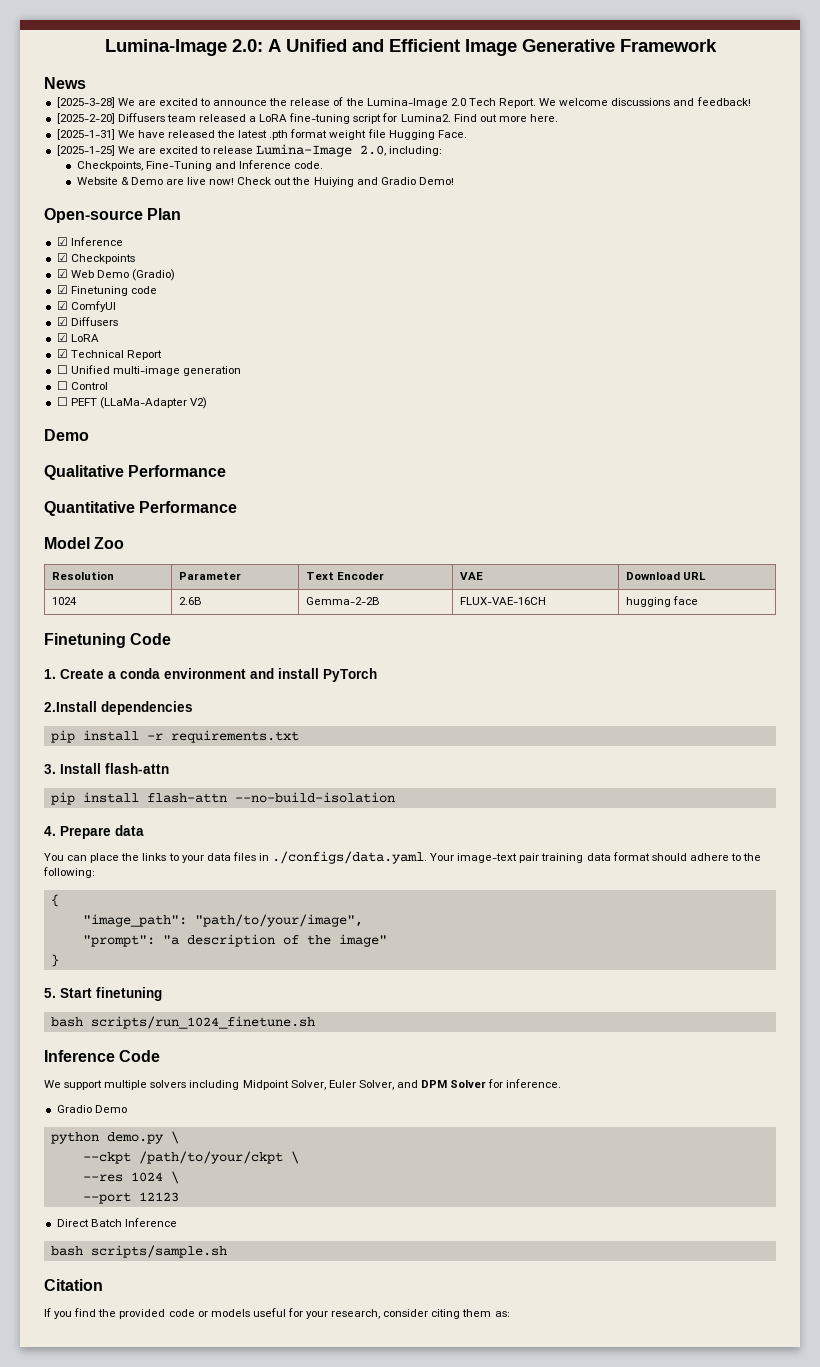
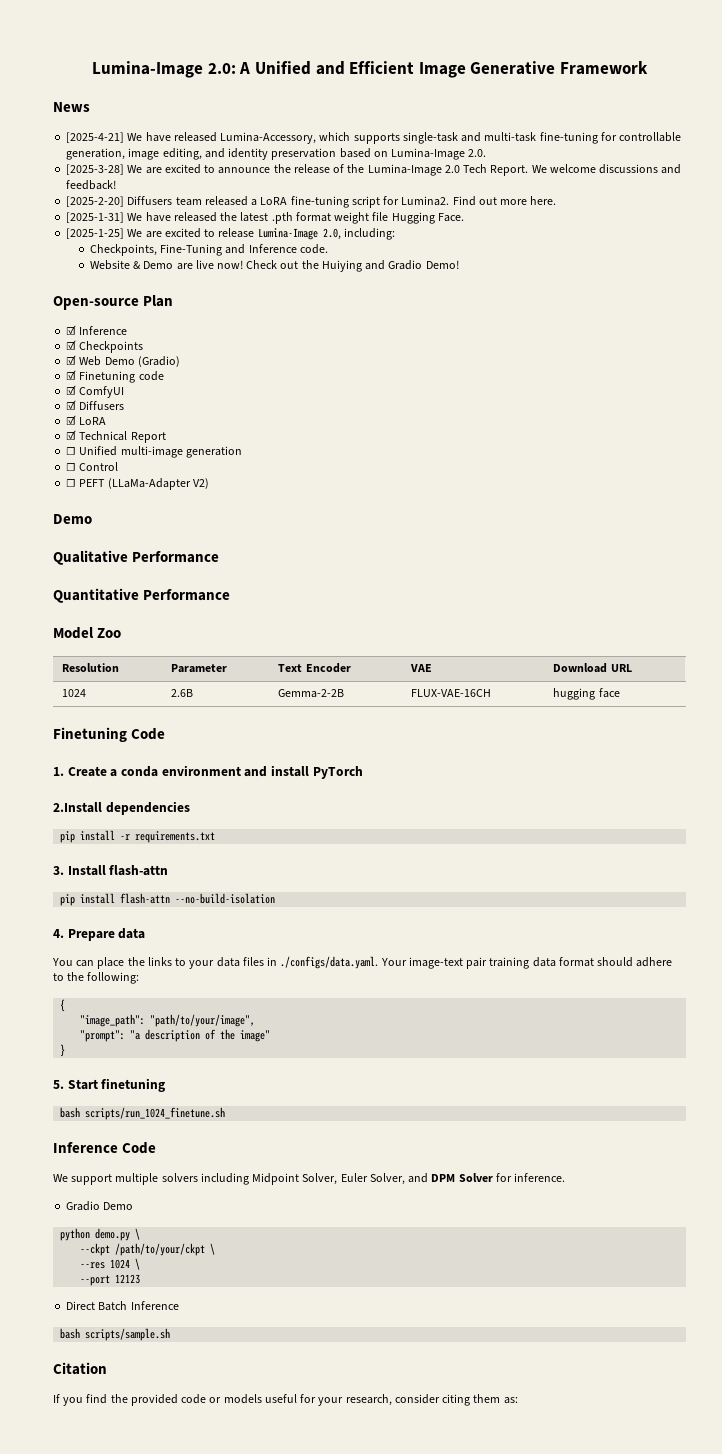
(86, 83) none -> [66,132,682,144] [66,148,487,160] // [2025-4-21] We have released Lumina-Accessory, which supports single-task and multi-task fine-tuning for controllable generation, image editing, and identity preservation based on Lumina-Image 2.0.

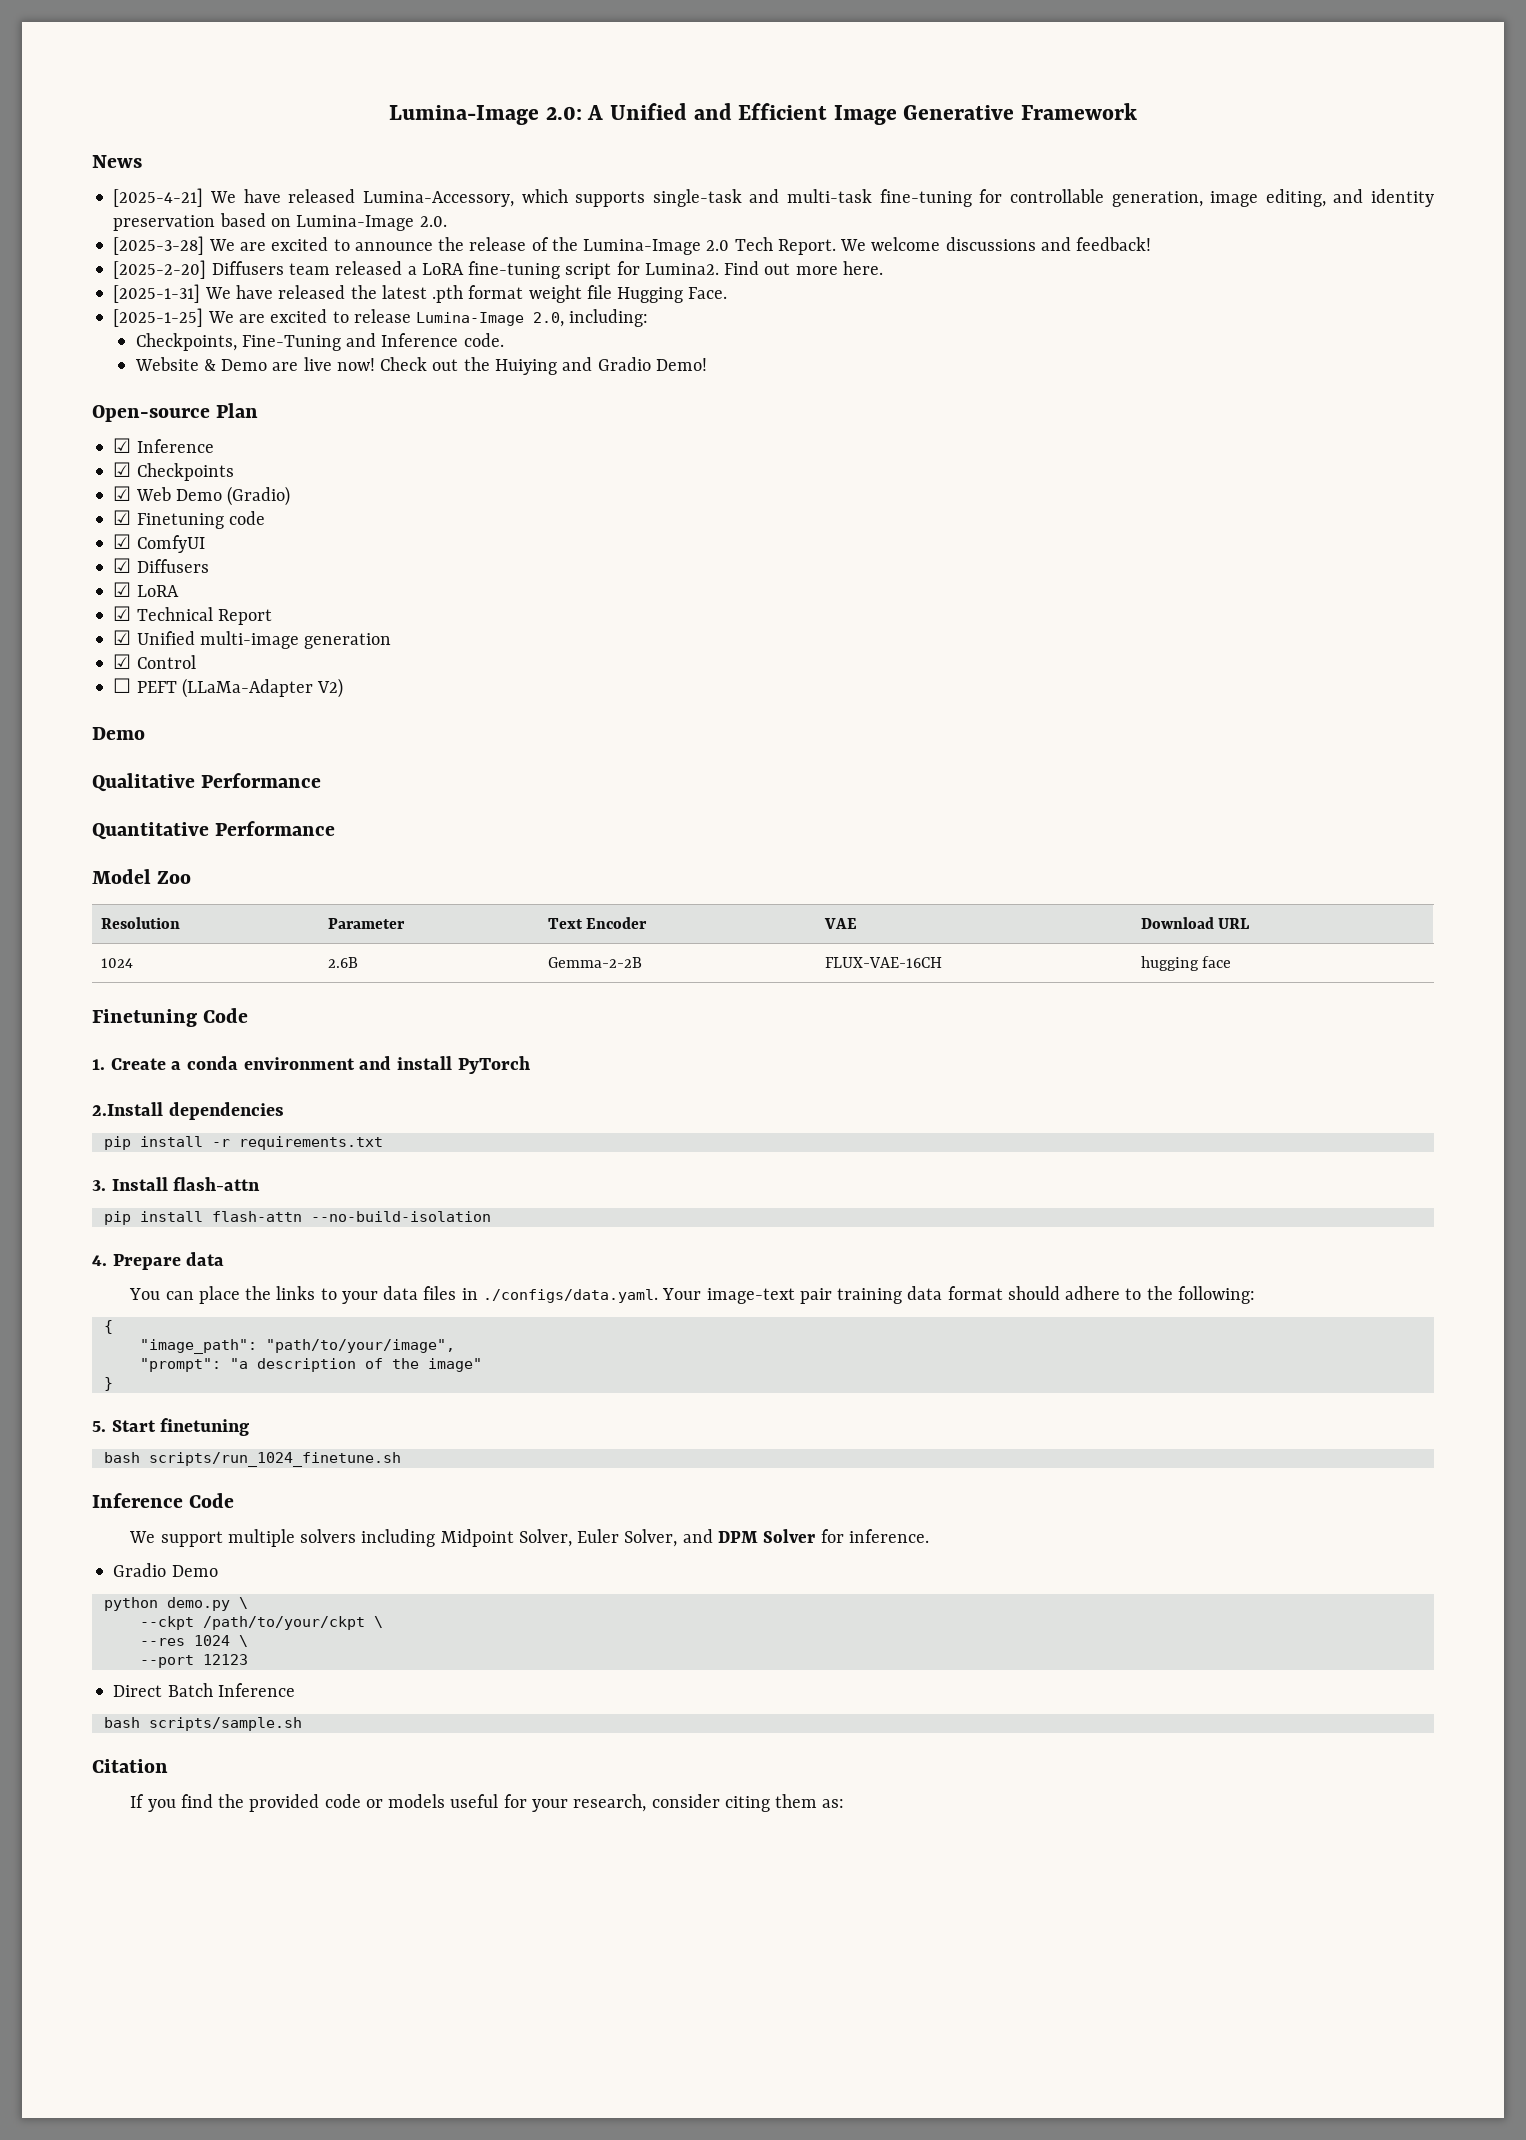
[66,447,77,455] ☐ -> [113,630,132,645] ☑
[66,463,77,471] ☐ -> [113,654,132,669] ☑

